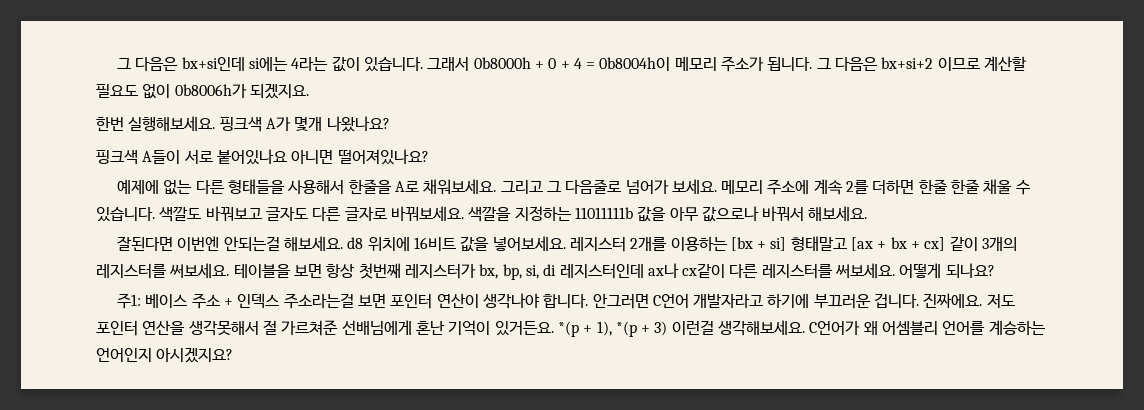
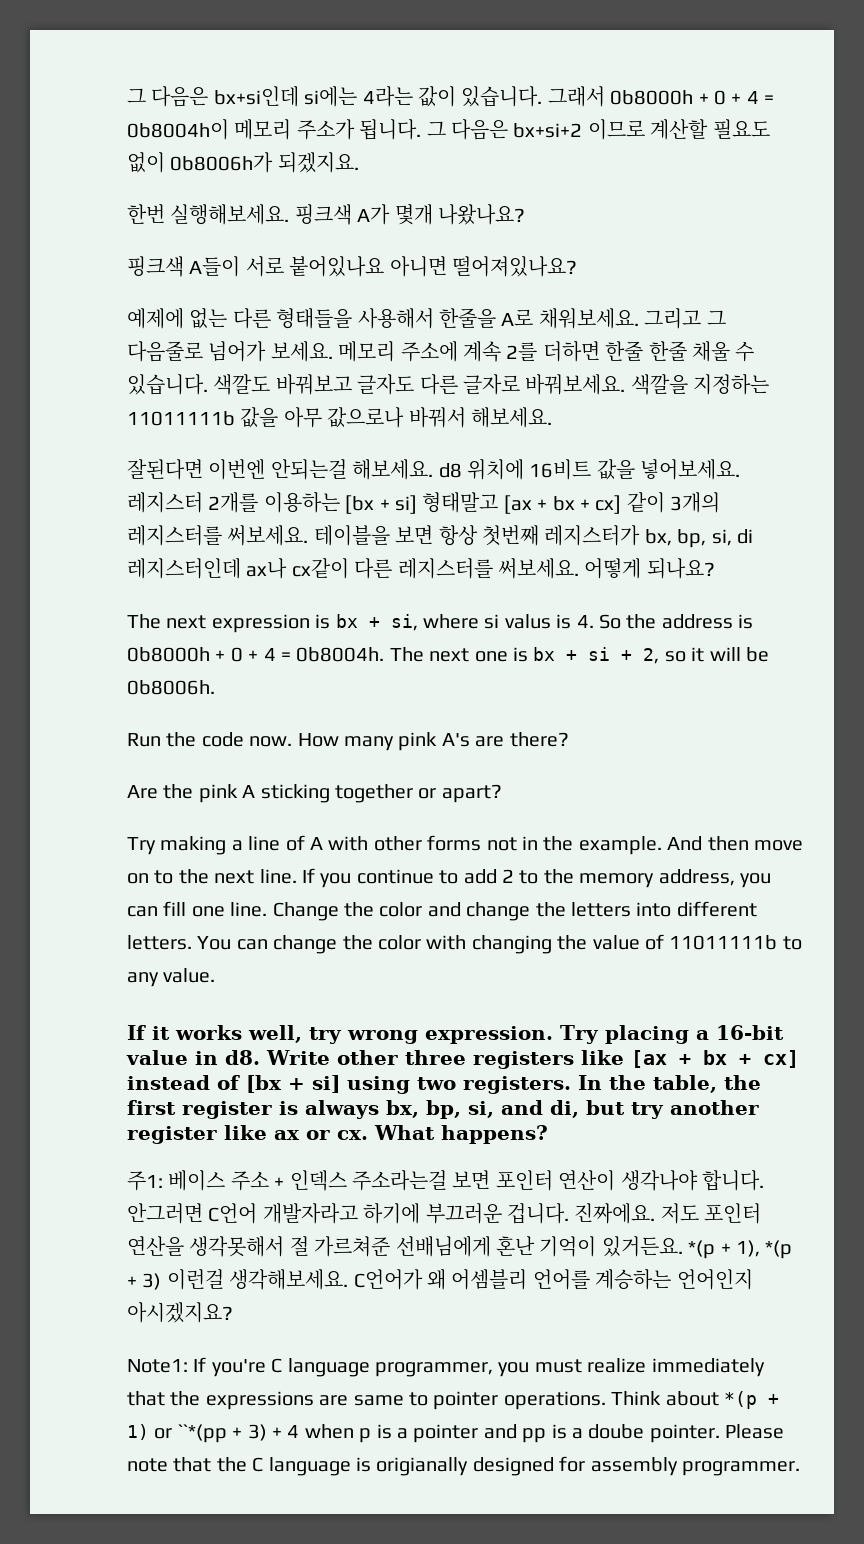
(995, 270) none -> [127,614,754,633] [127,647,769,664] [127,680,215,695] [127,732,569,751] [127,784,502,803] [127,835,803,855] [127,868,771,888] [127,901,757,921] [127,934,802,954] [127,968,216,987] [127,1025,784,1044] [126,1050,799,1069] [127,1075,761,1094] [127,1100,759,1119] [127,1125,548,1144] // The next expression is bx + si, where si valus is 4. So the address is 0b8000h + 0 + 4 = 0b8004h. The next one is bx + si + 2, so it will be 0b8006h. // Run the code now. How many pink A's are there? // Are the pink A sticking together or apart? // Try making a line of A with other forms not in the example. And then move on to the next line. If you continue to add 2 to the memory address, you can fill one line. Change the color and change the letters into different letters. You can change the color with changing the value of 11011111b to any value. // If it works well, try wrong expression. Try placing a 16-bit value in d8. Write other three registers like [ax + bx + cx] instead of [bx + si] using two registers. In the table, the first register is always bx, bp, si, and di, but try another register like ax or cx. What happens?
(234, 355) none -> [127,1357,765,1377] [127,1391,779,1410] [127,1424,785,1443] [127,1456,800,1476] // Note1: If you're C language programmer, you must realize immediately that the expressions are same to pointer operations. Think about *(p + 1) or ``*(pp + 3) + 4 when p is a pointer and pp is a doube pointer. Please note that the C language is origianally designed for assembly programmer.

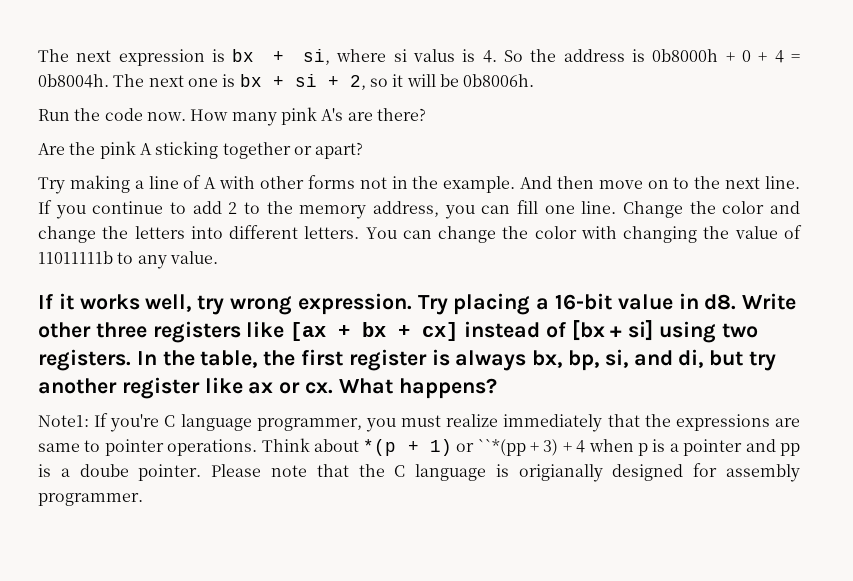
[127,86,775,107] [127,119,770,140] [127,152,359,173] [127,204,525,225] [127,256,577,277] [127,308,726,329] [127,341,755,362] [127,374,770,395] [127,407,552,428] [127,459,741,480] [127,492,721,514] [127,525,753,548] [127,558,715,579] 그 다음은 bx+si인데 si에는 4라는 값이 있습니다. 그래서 0b8000h + 0 + 4 = 0b8004h이 메모리 주소가 됩니다. 그 다음은 bx+si+2 이므로 계산할 필요도 없이 0b8006h가 되겠지요. // 한번 실행해보세요. 핑크색 A가 몇개 나왔나요? // 핑크색 A들이 서로 붙어있나요 아니면 떨어져있나요? // 예제에 없는 다른 형태들을 사용해서 한줄을 A로 채워보세요. 그리고 그 다음줄로 넘어가 보세요. 메모리 주소에 계속 2를 더하면 한줄 한줄 채울 수 있습니다. 색깔도 바꿔보고 글자도 다른 글자로 바꿔보세요. 색깔을 지정하는 11011111b 값을 아무 값으로나 바꿔서 해보세요. // 잘된다면 이번엔 안되는걸 해보세요. d8 위치에 16비트 값을 넣어보세요. 레지스터 2개를 이용하는 [bx + si] 형태말고 [ax + bx + cx] 같이 3개의 레지스터를 써보세요. 테이블을 보면 항상 첫번째 레지스터가 bx, bp, si, di 레지스터인데 ax나 cx같이 다른 레지스터를 써보세요. 어떻게 되나요? // -> (38, 55) none
[127,1170,764,1191] [127,1203,762,1224] [127,1236,793,1259] [127,1269,753,1290] [127,1302,233,1323] // 주1: 베이스 주소 + 인덱스 주소라는걸 보면 포인터 연산이 생각나야 합니다. 안그러면 C언어 개발자라고 하기에 부끄러운 겁니다. 진짜에요. 저도 포인터 연산을 생각못해서 절 가르쳐준 선배님에게 혼난 기억이 있거든요. *(p + 1), *(p + 3) 이런걸 생각해보세요. C언어가 왜 어셈블리 언어를 계승하는 언어인지 아시겠지요? -> (497, 388) none

